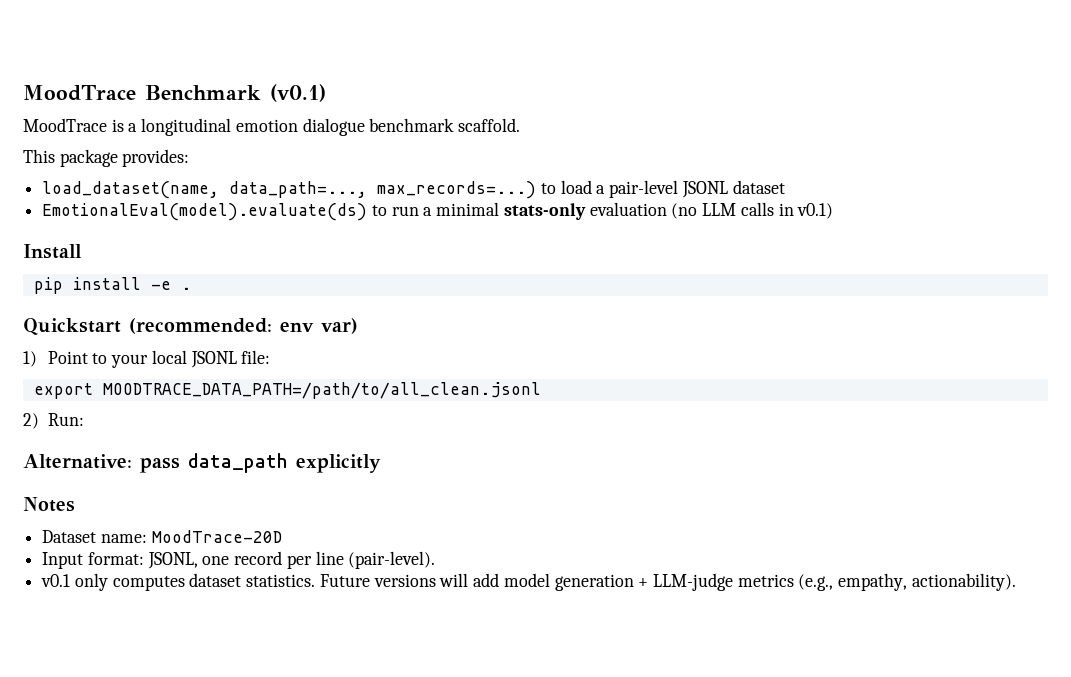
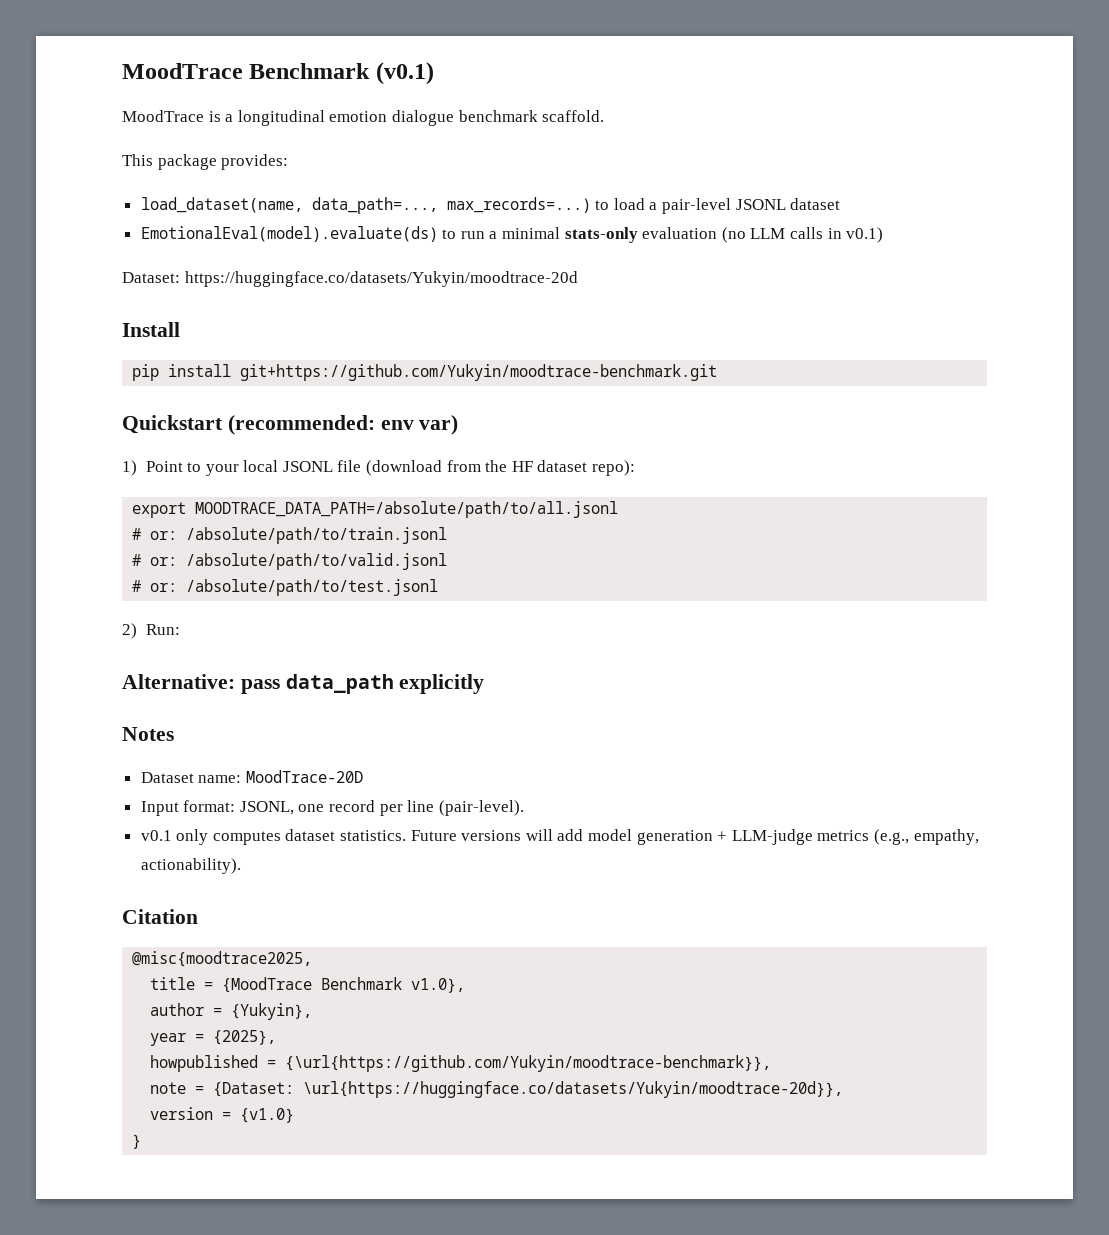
(834, 211) none -> [122,271,578,287] // Dataset: https://huggingface.co/datasets/Yukyin/moodtrace-20d
[150,281,191,290] -e . -> [240,364,718,381] git+https://github.com/Yukyin/moodtrace-benchmark.git
[241,350,271,364] [33,382,541,399] file: // export MOODTRACE_DATA_PATH=/path/to/all_clean.jsonl -> [337,460,635,476] [132,501,619,518] [132,527,448,544] [132,553,448,570] [132,579,439,596] file (download from the HF dataset repo): // export MOODTRACE_DATA_PATH=/absolute/path/to/all.jsonl // # or: /absolute/path/to/train.jsonl // # or: /absolute/path/to/valid.jsonl // # or: /absolute/path/to/test.jsonl
(1016, 582) none -> [122,909,198,924] [132,951,313,967] [150,977,466,993] [150,1003,313,1020] [150,1030,277,1046] [150,1055,772,1072] [150,1081,844,1098] [150,1107,295,1123] [132,1134,142,1149] // Citation // @misc{moodtrace2025, // title = {MoodTrace Benchmark v1.0}, // author = {Yukyin}, // year = {2025}, // howpublished = {\url{https://github.com/Yukyin/moodtrace-benchmark}}, // note = {Dataset: \url{https://huggingface.co/datasets/Yukyin/moodtrace-20d}}, // version = {v1.0} // }

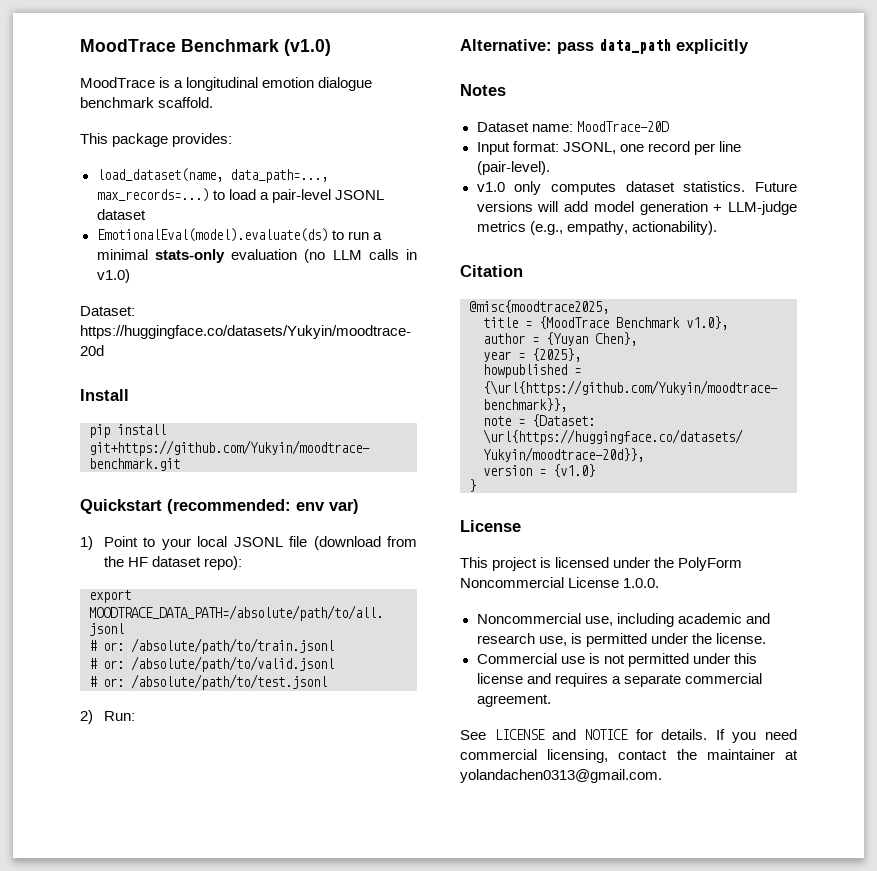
[375,62,434,85] (v0.1) -> [284,39,331,56] (v1.0)
[846,227,884,243] v0.1) -> [96,269,130,283] v1.0)
[140,830,172,841] v0.1 -> [476,182,505,192] v1.0
[231,1003,313,1020] {Yukyin}, -> [546,332,637,346] {Yuyan Chen},
(142, 1141) none -> [460,520,521,532] [460,557,743,571] [460,577,660,588] [476,613,770,627] [476,633,766,647] [476,653,757,667] [476,673,762,687] [476,694,551,707] [460,729,797,743] [460,749,798,763] [460,769,662,783] // License // This project is licensed under the PolyForm Noncommercial License 1.0.0. // Noncommercial use, including academic and research use, is permitted under the license. // Commercial use is not permitted under this license and requires a separate commercial agreement. // See LICENSE and NOTICE for details. If you need commercial licensing, contact the maintainer at yolandachen0313@gmail.com.

